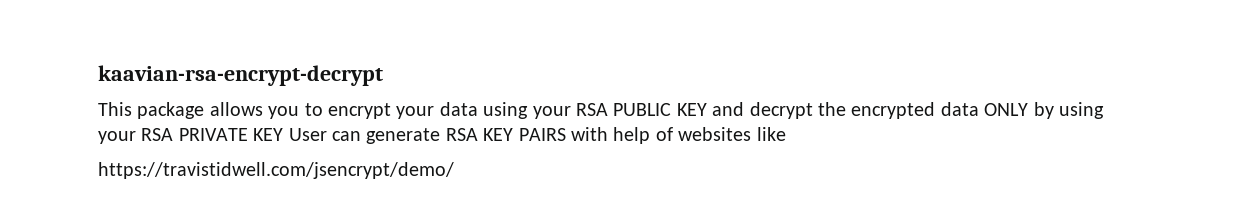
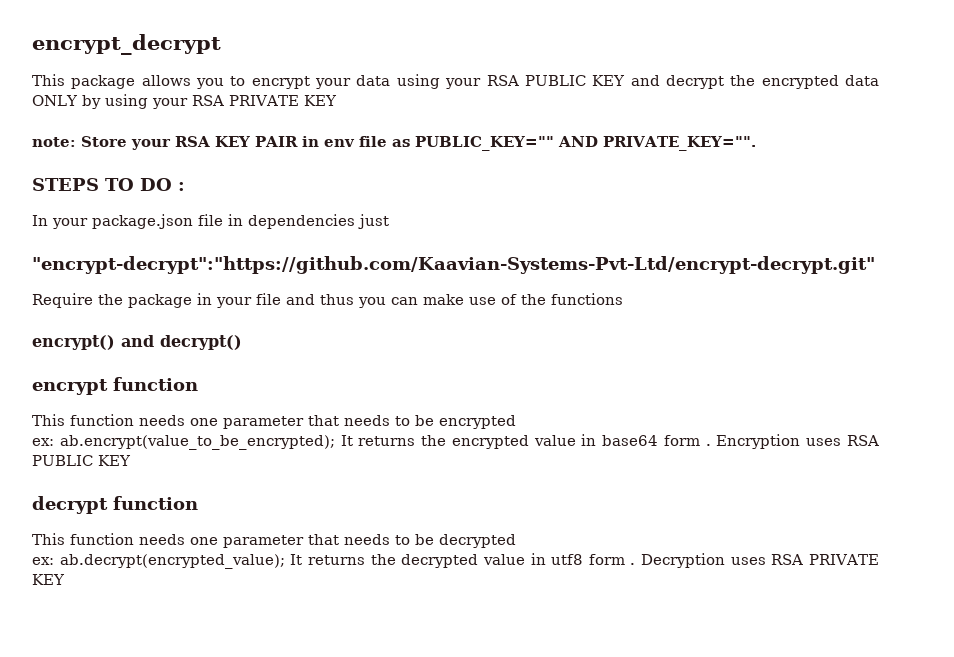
[98,65,383,86] kaavian-rsa-encrypt-decrypt -> [32,34,221,55] encrypt_decrypt
[288,127,786,144] [98,162,454,179] User can generate RSA KEY PAIRS with help of websites like // https://travistidwell.com/jsencrypt/demo/ -> [32,136,756,151] [32,178,185,191] [32,214,389,229] [32,256,875,274] [32,293,623,308] [32,335,242,350] [32,377,198,395] [32,414,516,429] [32,434,879,450] [32,455,131,466] [32,496,198,514] [32,533,516,548] [32,553,880,569] [32,574,65,585] // note: Store your RSA KEY PAIR in env file as PUBLIC_KEY="" AND PRIVATE_KEY="". // STEPS TO DO : // In your package.json file in dependencies just // "encrypt-decrypt":"https://github.com/Kaavian-Systems-Pvt-Ltd/encrypt-decrypt.git" // Require the package in your file and thus you can make use of the functions // encrypt() and decrypt() // encrypt function // This function needs one parameter that needs to be encrypted // ex: ab.encrypt(value_to_be_encrypted); It returns the encrypted value in base64 form . Encryption uses RSA PUBLIC KEY // decrypt function // This function needs one parameter that needs to be decrypted // ex: ab.decrypt(encrypted_value); It returns the decrypted value in utf8 form . Decryption uses RSA PRIVATE KEY

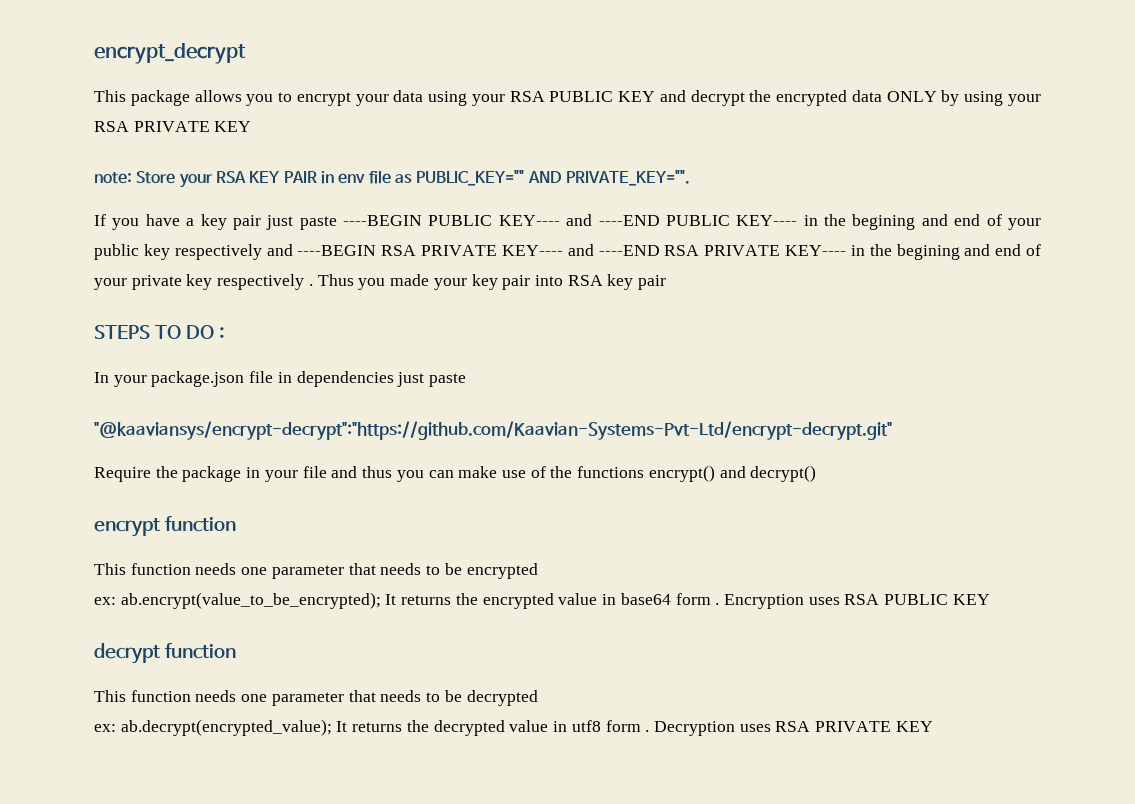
(756, 143) none -> [94,214,1042,230] [94,244,1042,260] [94,274,667,290] // If you have a key pair just paste ----BEGIN PUBLIC KEY---- and ----END PUBLIC KEY---- in the begining and end of your public key respectively and ----BEGIN RSA PRIVATE KEY---- and ----END RSA PRIVATE KEY---- in the begining and end of your private key respectively . Thus you made your key pair into RSA key pair
[32,256,875,274] // "encrypt-decrypt":"https://github.com/Kaavian-Systems-Pvt-Ltd/encrypt-decrypt.git" -> [429,373,467,387] [94,421,892,440] paste // "@kaaviansys/encrypt-decrypt":"https://github.com/Kaavian-Systems-Pvt-Ltd/encrypt-decrypt.git"
(623, 299) // -> (645, 472) none

